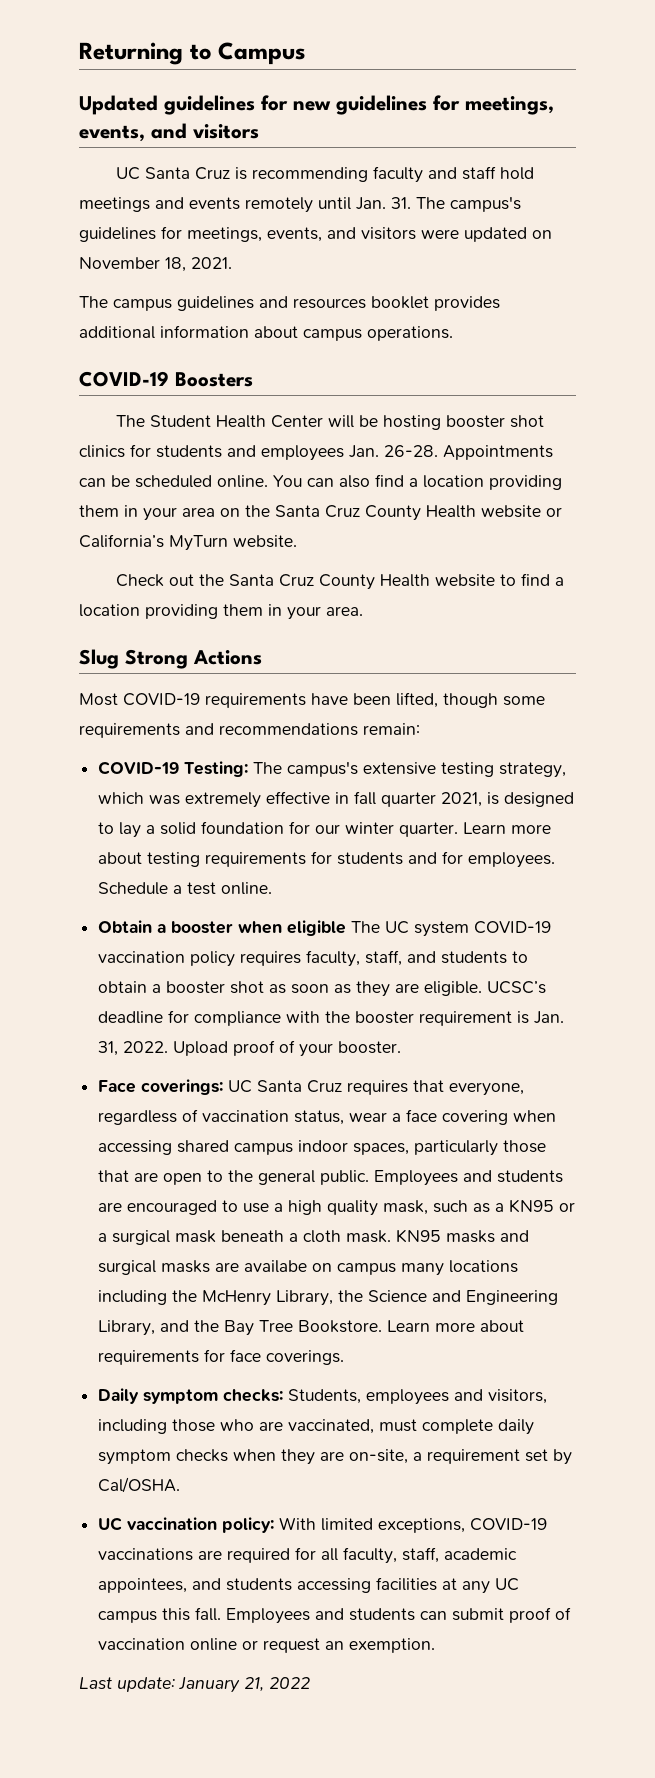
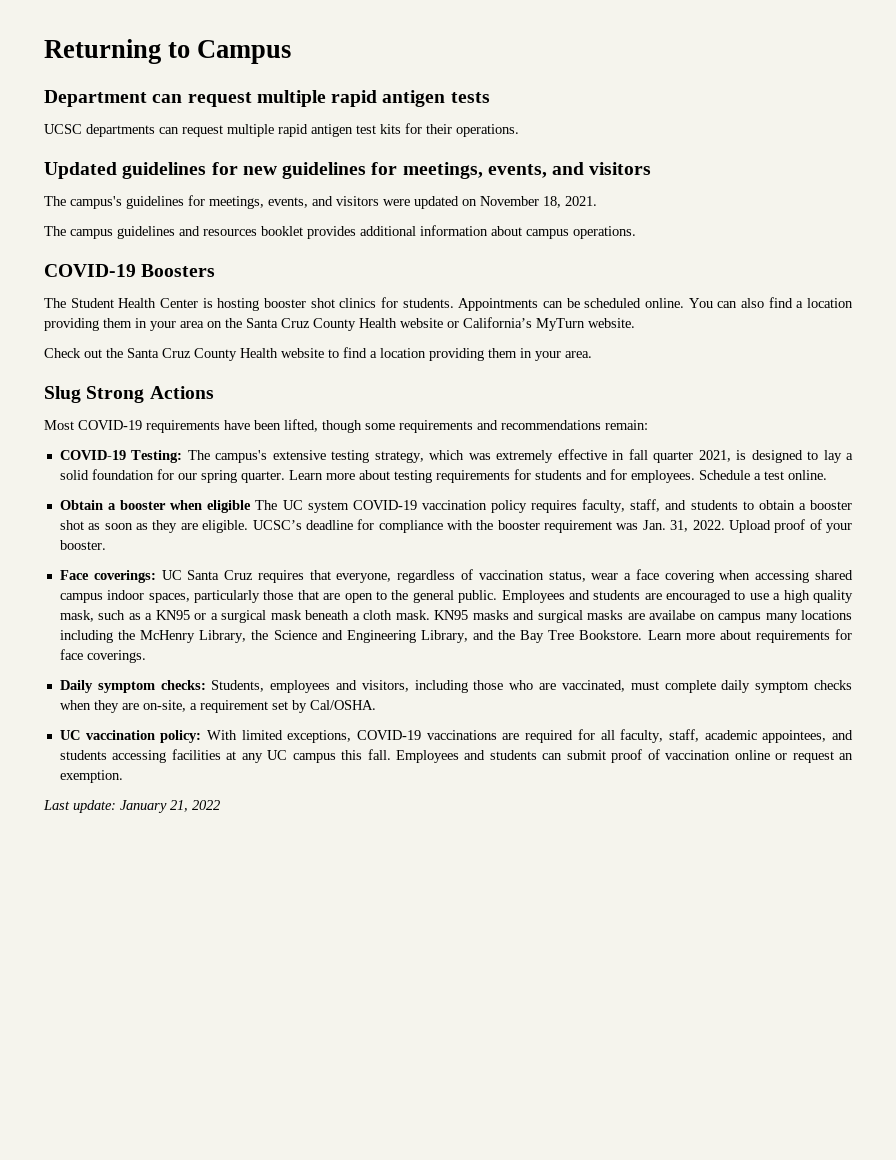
(307, 53) none -> [44,90,490,107] [44,123,519,137] // Department can request multiple rapid antigen tests // UCSC departments can request multiple rapid antigen test kits for their operations.
[115,166,534,183] [79,197,411,213] UC Santa Cruz is recommending faculty and staff hold meetings and events remotely until Jan. 31. -> (652, 168) none
[327,415,378,428] will be -> [202,298,213,308] is
[156,445,438,461] students and employees Jan. 26-28. -> [402,298,454,308] students.
[345,822,395,834] winter -> [200,470,237,483] spring
[517,1011,530,1024] is -> [616,523,639,530] was

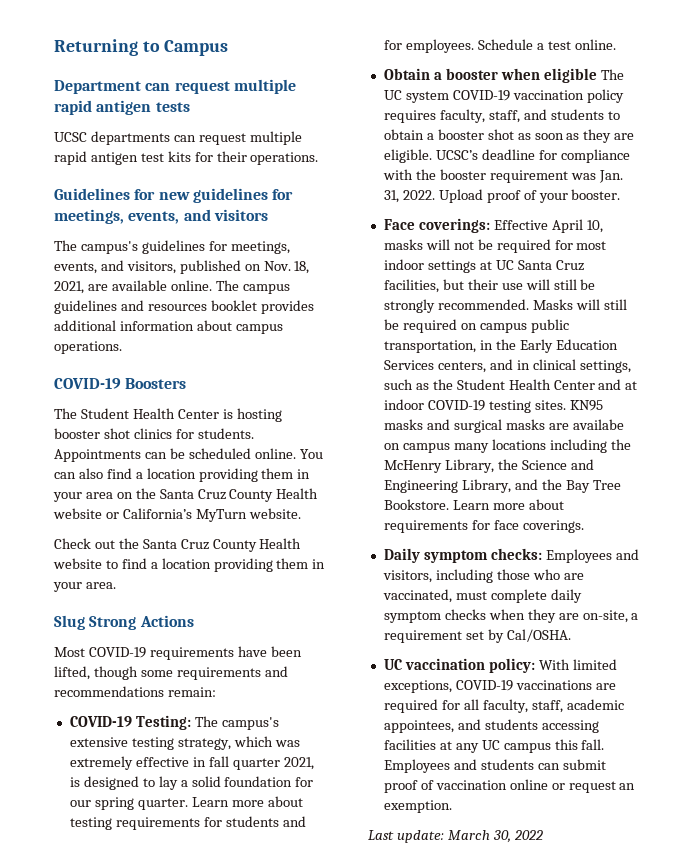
[44,162,207,179] Updated guidelines -> [54,188,130,200] Guidelines
[336,196,597,209] visitors were updated on November 18, 2021. // -> [126,260,310,274] [54,280,212,294] visitors, published on Nov. 18, 2021, are available online.
[161,569,854,583] [59,590,853,603] [59,610,430,623] UC Santa Cruz requires that everyone, regardless of vaccination status, wear a face covering when accessing shared campus indoor spaces, particularly those that are open to the general public. Employees and students are encouraged to use a high quality mask, such as a KN95 or a surgical mask beneath a cloth mask. -> [493,219,603,233] [383,239,607,253] [383,259,584,273] [383,279,596,293] [383,299,627,313] [383,319,569,333] [383,339,618,353] [383,359,631,373] [383,379,638,390] [383,399,566,413] Effective April 10, masks will not be required for most indoor settings at UC Santa Cruz facilities, but their use will still be strongly recommended. Masks will still be required on campus public transportation, in the Early Education Services centers, and in clinical settings, such as the Student Health Center and at indoor COVID-19 testing sites.
[211,680,331,693] Students, employees -> [545,549,612,563] Employees
[120,800,188,813] January 21, -> [447,830,511,843] March 30,

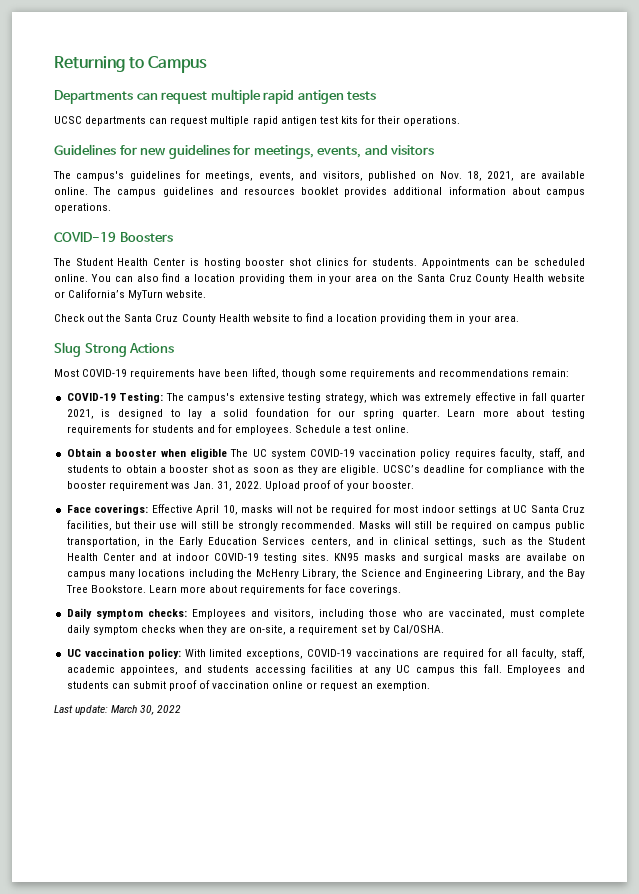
[54,80,141,94] Department -> [54,90,133,104] Departments

